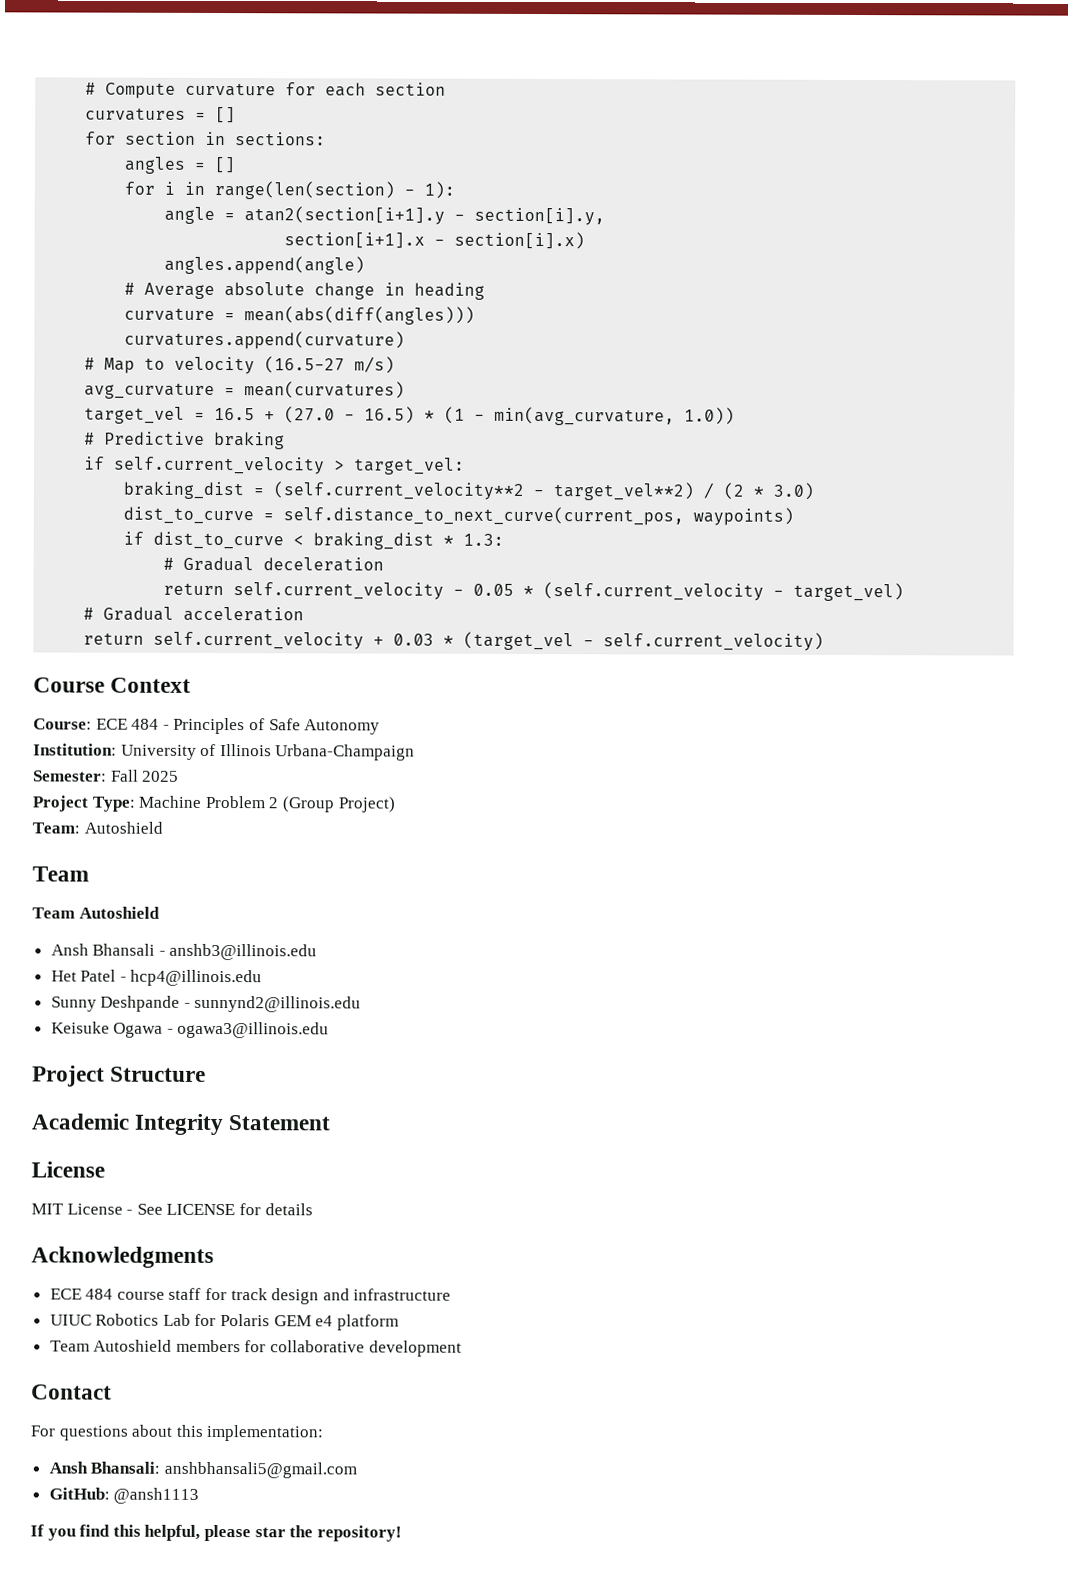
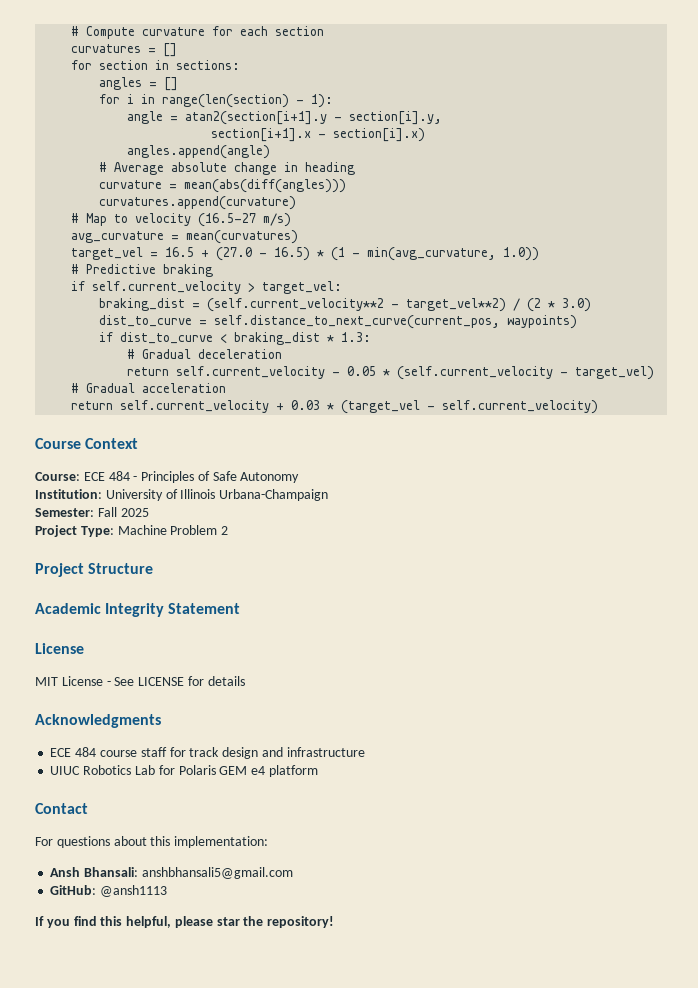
[281,796,395,813] [32,821,163,834] [32,866,89,882] [32,906,160,919] [50,943,318,961] [50,969,263,987] [50,995,362,1013] [50,1021,330,1039] (Group Project) // Team: Autoshield // Team // Team Autoshield // Ansh Bhansali - anshb3@illinois.edu // Het Patel - hcp4@illinois.edu // Sunny Deshpande - sunnynd2@illinois.edu // Keisuke Ogawa - ogawa3@illinois.edu -> (229, 530) none
[49,1339,462,1357] // Team Autoshield members for collaborative development -> (318, 771) none

